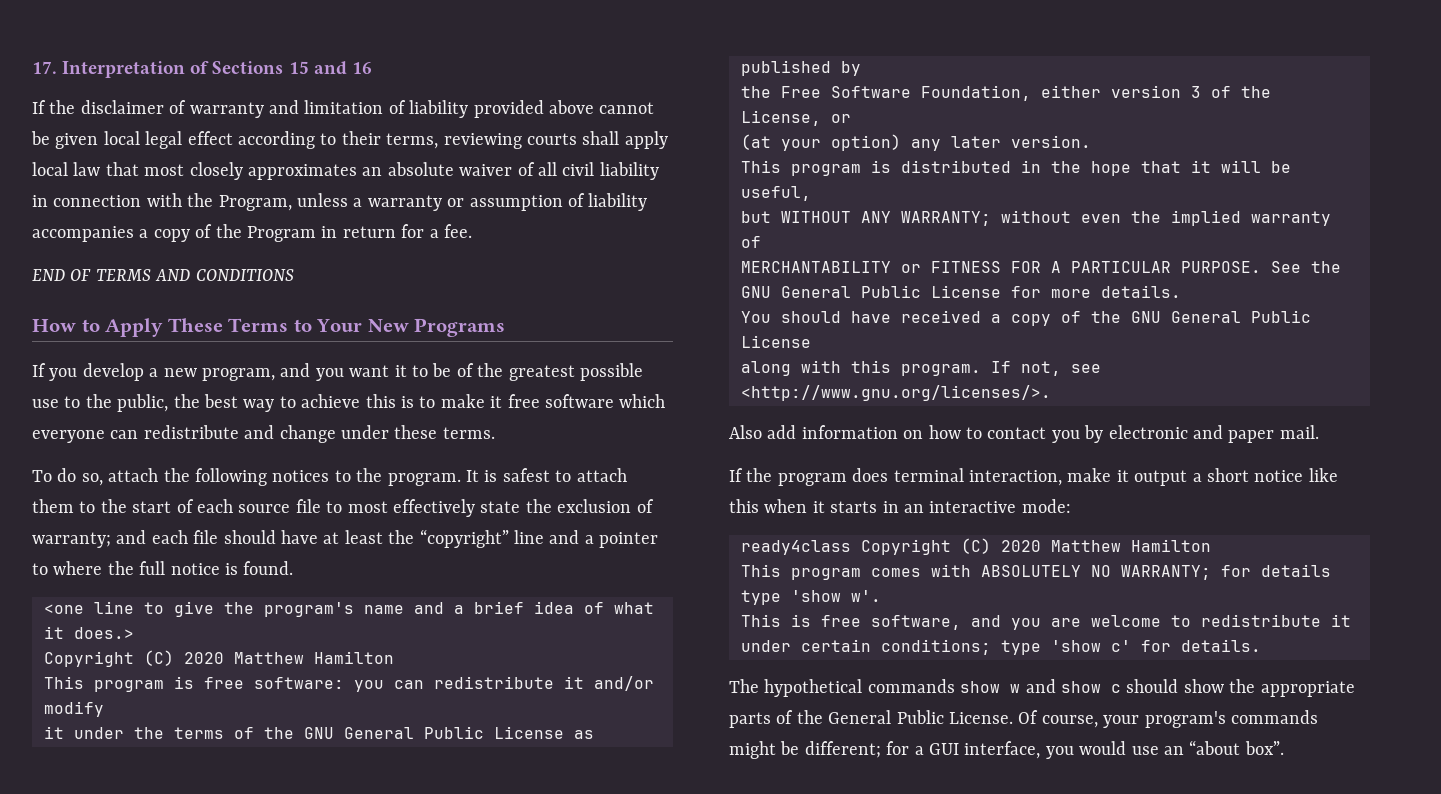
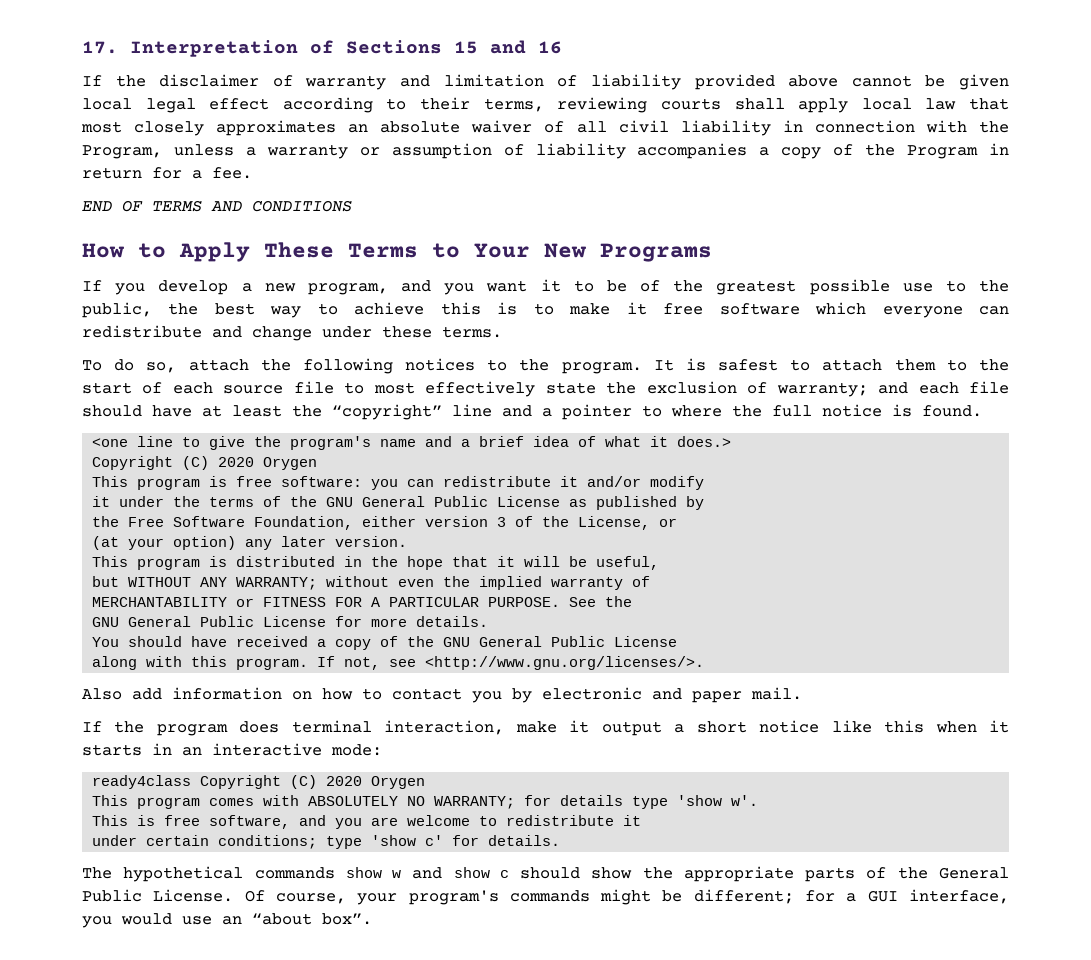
[234,651,394,664] Matthew Hamilton -> [263,457,318,470] Orygen
[1051,539,1211,552] Matthew Hamilton -> [371,776,426,789] Orygen

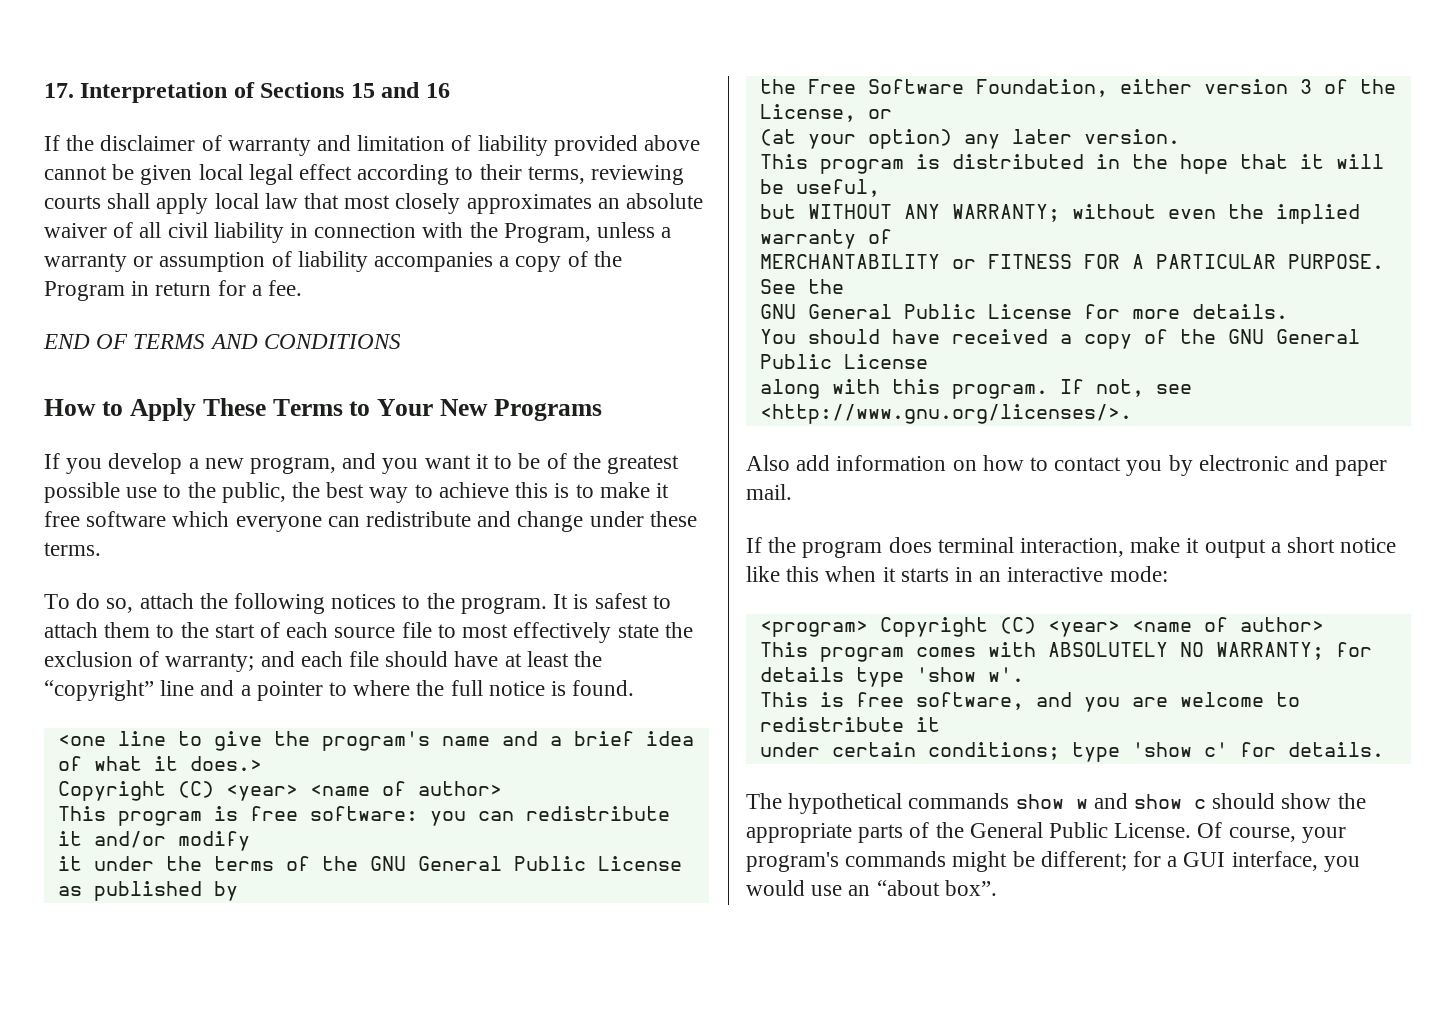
[218,457,318,470] 2020 Orygen -> [225,781,502,801] <year> <name of author>
[92,775,426,789] ready4class Copyright (C) 2020 Orygen -> [759,617,1324,637] <program> Copyright (C) <year> <name of author>

